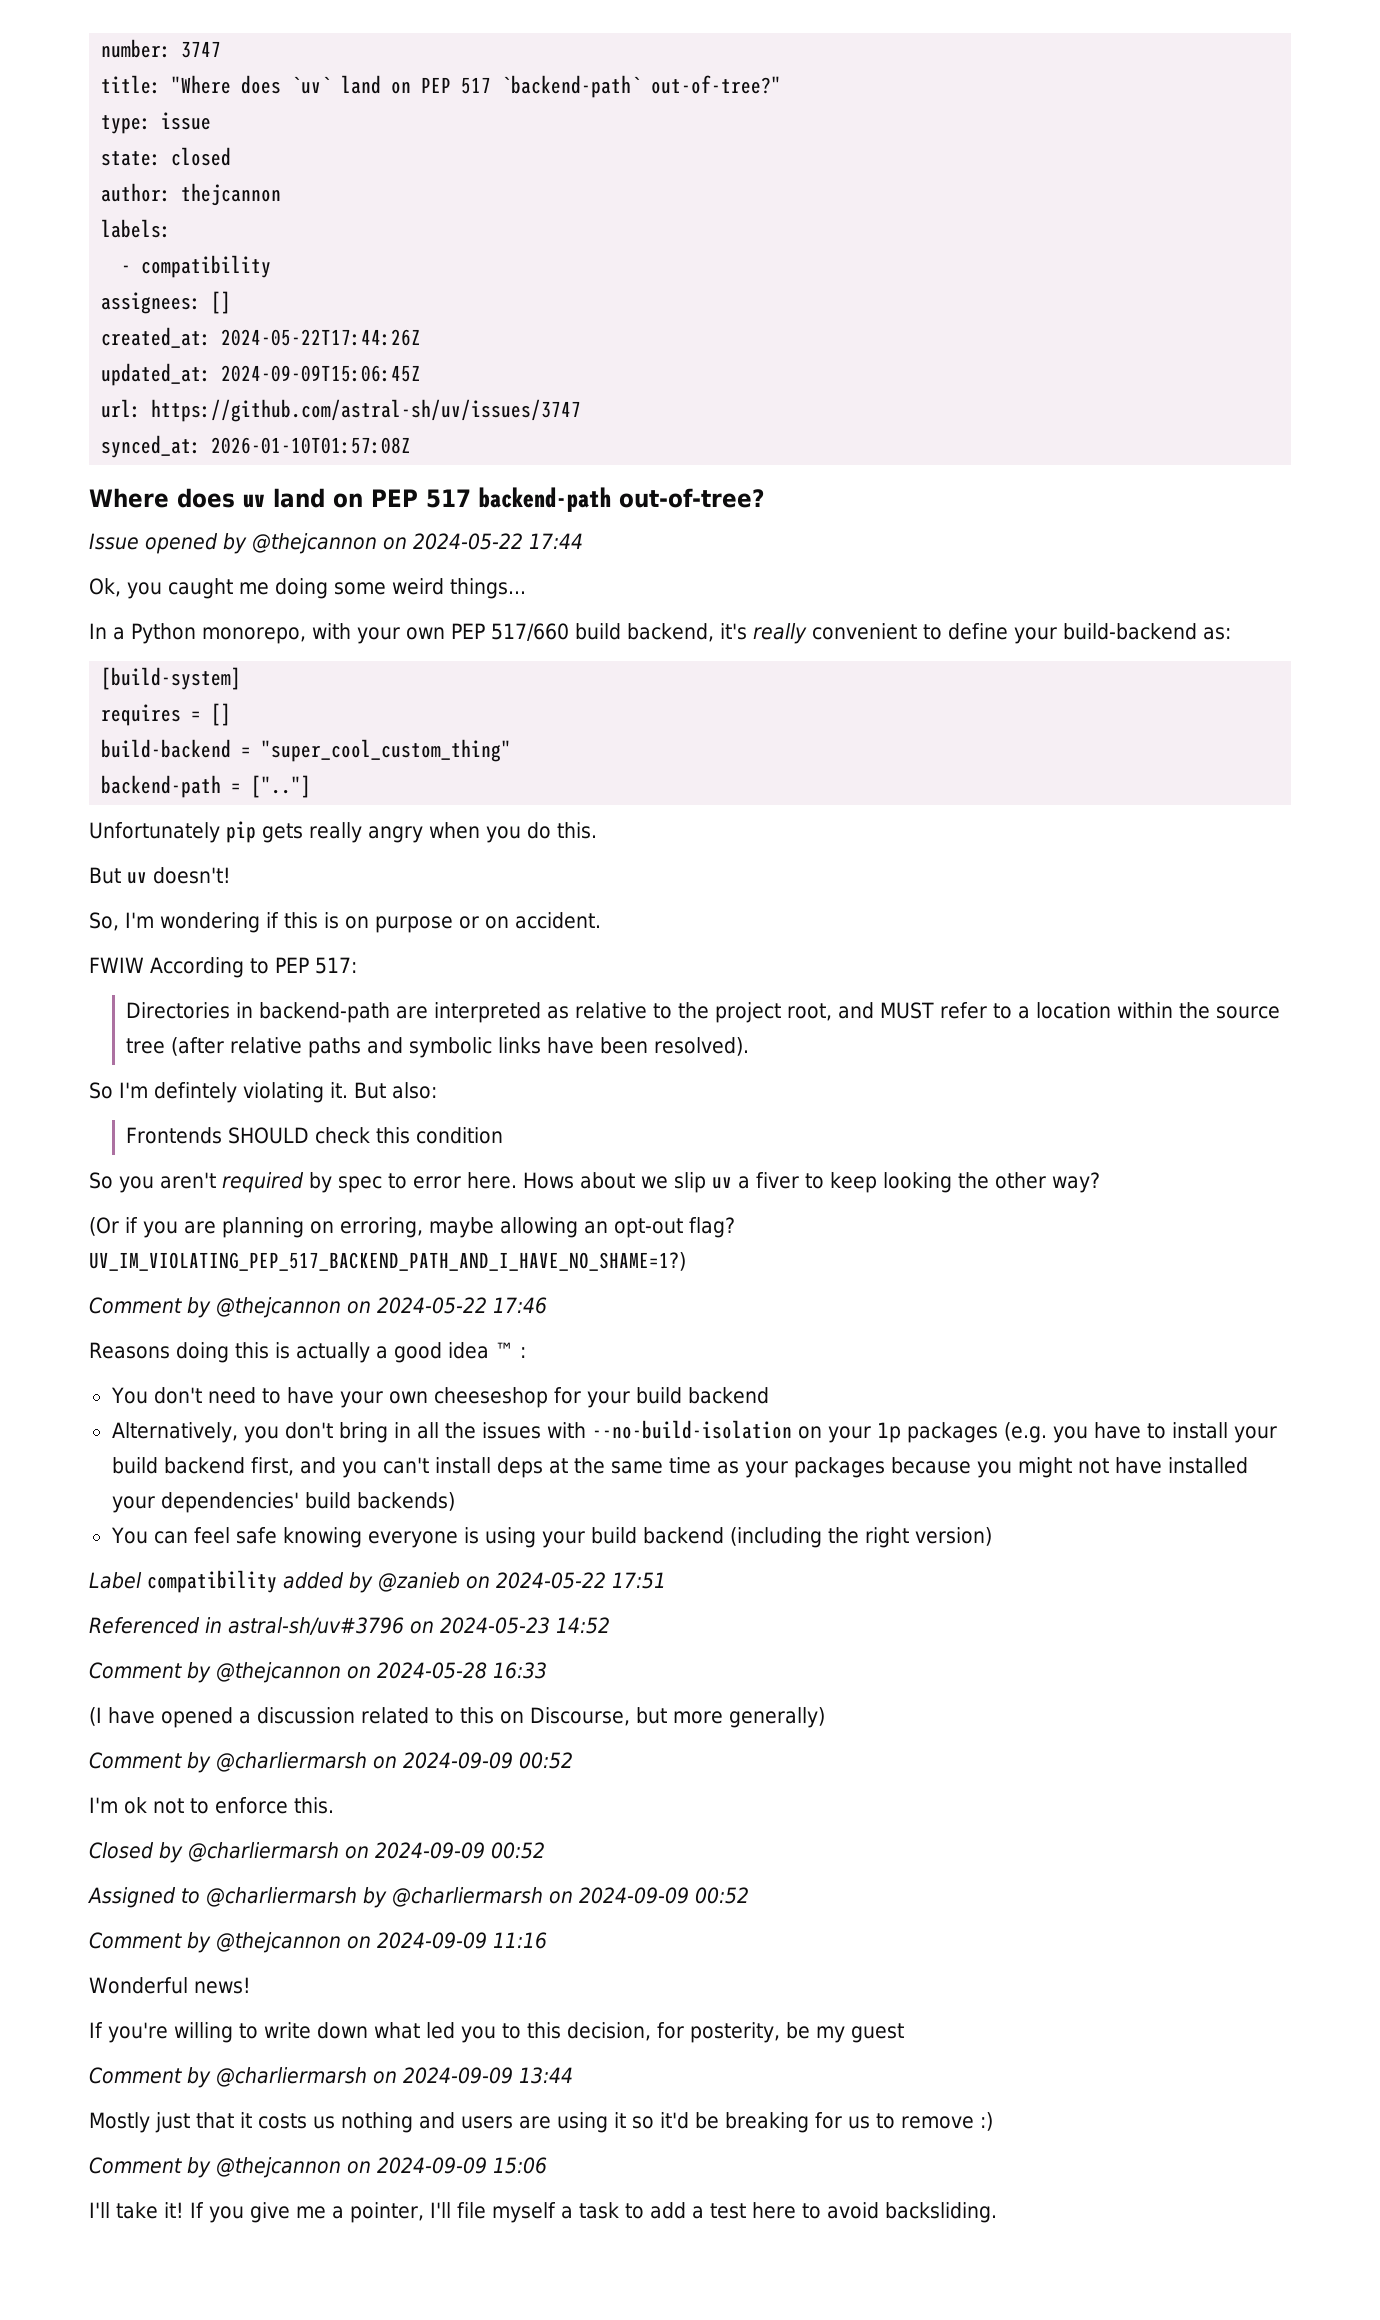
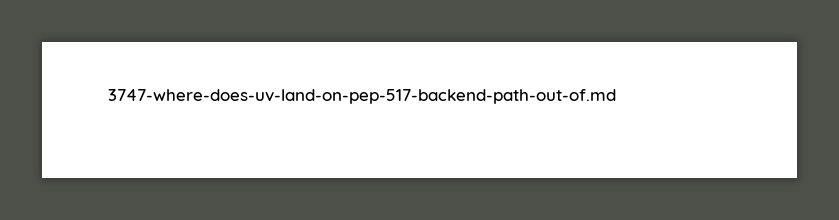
[101,39,222,58] [101,75,782,98] [101,112,212,134] [101,147,232,166] [101,183,282,206] [101,219,172,238] [121,255,272,278] [101,291,232,314] [101,327,422,348] [101,363,422,386] [101,399,582,422] [101,435,412,458] [89,487,765,512] [89,533,583,554] [89,578,526,599] [89,623,1231,644] [101,667,242,690] [101,703,232,726] [101,739,512,762] [101,775,312,798] [89,821,597,843] [89,867,231,884] [89,912,601,933] [89,957,357,978] [126,1002,1281,1023] [126,1037,750,1058] [89,1082,437,1103] [126,1127,504,1144] [89,1172,1100,1193] [89,1217,735,1238] [89,1252,686,1271] [89,1297,547,1318] [89,1342,526,1363] [110,1387,769,1408] [111,1420,1277,1443] [111,1457,1248,1478] [111,1492,455,1513] [110,1527,992,1548] [89,1570,666,1593] [89,1617,610,1635] [89,1662,547,1683] [89,1707,825,1728] [89,1752,573,1773] [89,1797,334,1814] [89,1842,545,1863] [88,1887,749,1908] [89,1932,547,1953] [89,1977,251,1994] [89,2022,904,2043] [89,2067,573,2088] [89,2112,993,2133] [89,2157,547,2178] [89,2202,997,2223] number: 3747 // title: "Where does `uv` land on PEP 517 `backend-path` out-of-tree?" // type: issue // state: closed // author: thejcannon // labels: // - compatibility // assignees: [] // created_at: 2024-05-22T17:44:26Z // updated_at: 2024-09-09T15:06:45Z // url: https://github.com/astral-sh/uv/issues/3747 // synced_at: 2026-01-10T01:57:08Z // Where does uv land on PEP 517 backend-path out-of-tree? // Issue opened by @thejcannon on 2024-05-22 17:44 // Ok, you caught me doing some weird things... // In a Python monorepo, with your own PEP 517/660 build backend, it's really convenient to define your build-backend as: // [build-system] // requires = [] // build-backend = "super_cool_custom_thing" // backend-path = [".."] // Unfortunately pip gets really angry when you do this. // But uv doesn't! // So, I'm wondering if this is on purpose or on accident. // FWIW According to PEP 517: // Directories in backend-path are interpreted as relative to the project root, and MUST refer to a location within the source tree (after relative paths and symbolic links have been resolved). // So I'm defintely violating it. But also: // Frontends SHOULD check this condition // So you aren't required by spec to error here. Hows about we slip uv a fiver to keep looking the other way? // (Or if you are planning on erroring, maybe allowing an opt-out flag? UV_IM_VIOLATING_PEP_517_BACKEND_PATH_AND_I_HAVE_NO_SHAME=1?) // Comment by @thejcannon on 2024-05-22 17:46 // Reasons doing this is actually a good idea ™ : // You don't need to have your own cheeseshop for your build backend // Alternatively, you don't bring in all the issues with --no-build-isolation on your 1p packages (e.g. you have to install your build backend first, and you can't install deps at the same time as your packages because you might not have installed your dependencies' build backends) // You can feel safe knowing everyone is using your build backend (including the right version) // Label compatibility added by @zanieb on 2024-05-22 17:51 // Referenced in astral-sh/uv#3796 on 2024-05-23 14:52 // Comment by @thejcannon on 2024-05-28 16:33 // (I have opened a discussion related to this on Discourse, but more generally) // Comment by @charliermarsh on 2024-09-09 00:52 // I'm ok not to enforce this. // Closed by @charliermarsh on 2024-09-09 00:52 // Assigned to @charliermarsh by @charliermarsh on 2024-09-09 00:52 // Comment by @thejcannon on 2024-09-09 11:16 // Wonderful news! // If you're willing to write down what led you to this decision, for posterity, be my guest // Comment by @charliermarsh on 2024-09-09 13:44 // Mostly just that it costs us nothing and users are using it so it'd be breaking for us to remove :) // Comment by @thejcannon on 2024-09-09 15:06 // I'll take it! If you give me a pointer, I'll file myself a task to add a test here to avoid backsliding. -> [108,89,616,104] 3747-where-does-uv-land-on-pep-517-backend-path-out-of.md

